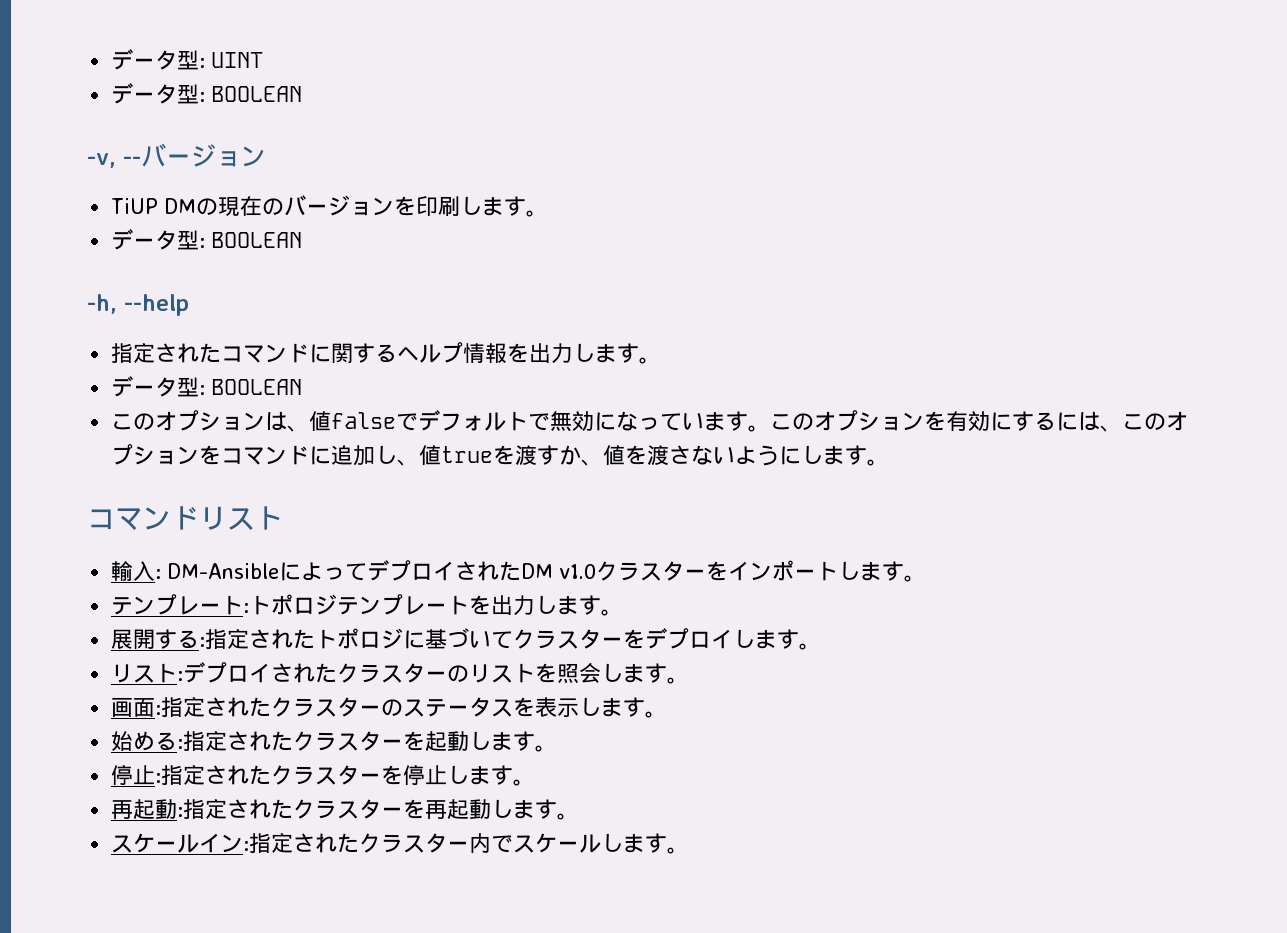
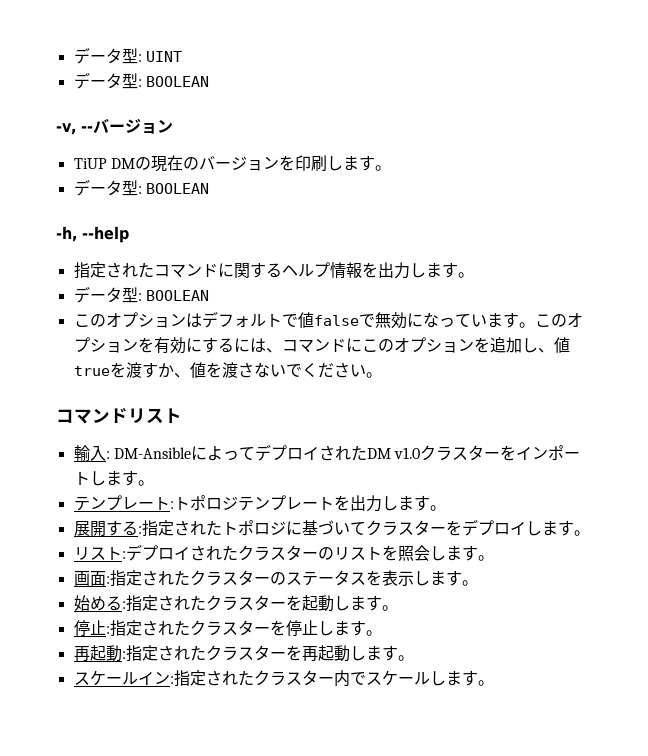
[287,411,419,432] 、値falseで -> (202, 320) none
(551, 422) none -> [297,312,375,328] 値falseで
[1122,411,1189,431] [111,444,332,465] このオプションをコマンドに -> [281,337,490,353] コマンドにこのオプションを
[735,445,868,466] ようにします -> [285,362,366,378] でください

